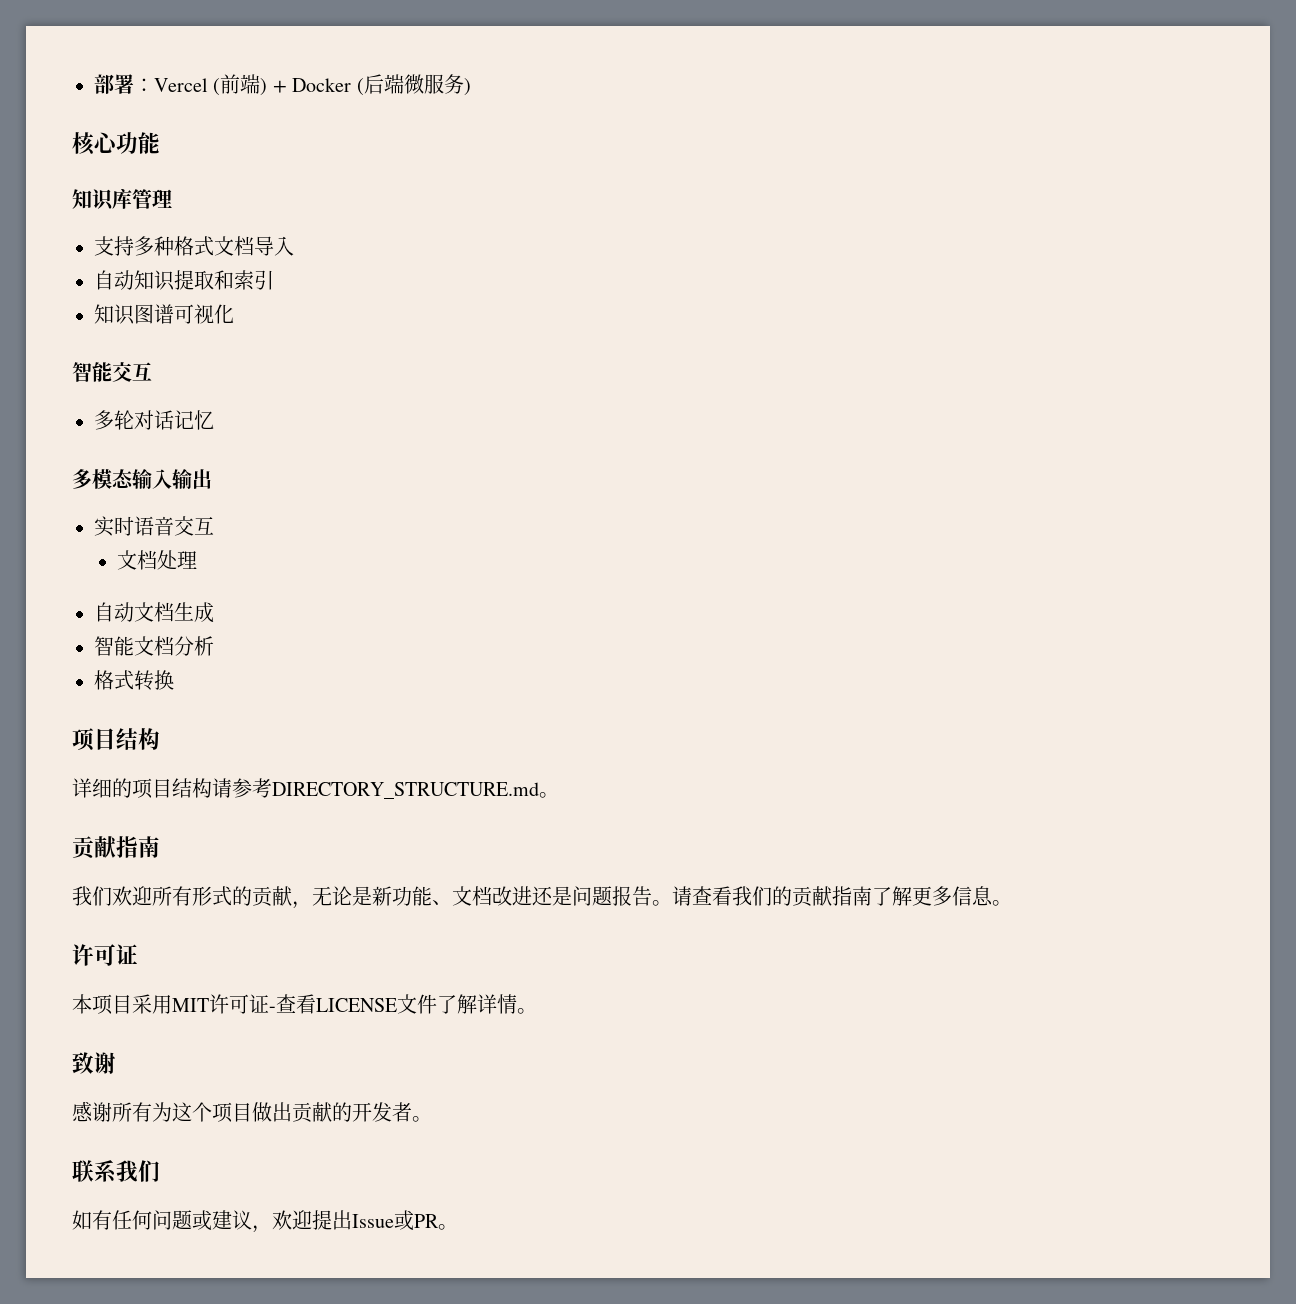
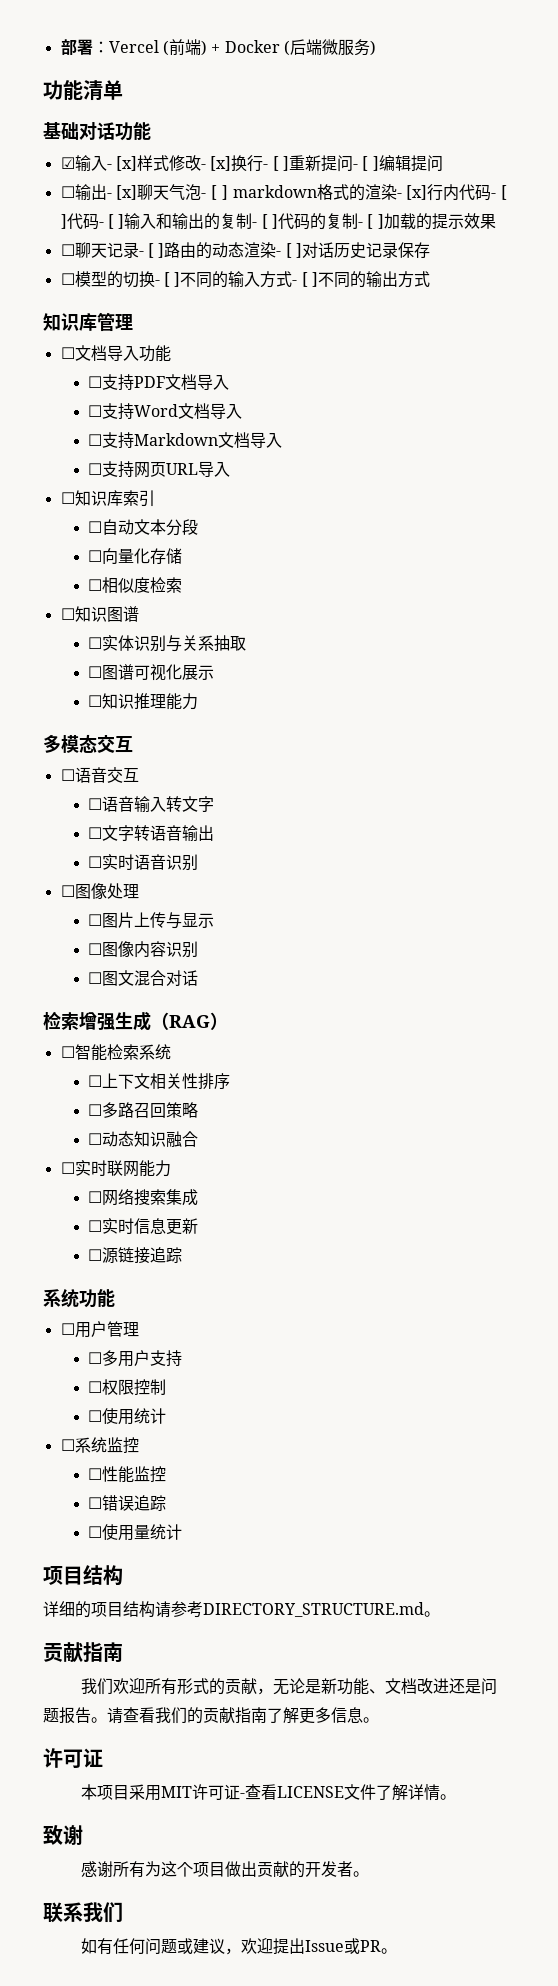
[72,132,160,156] [72,188,172,211] [94,236,294,256] [94,270,274,291] [94,304,234,325] [72,362,152,382] [94,410,214,430] 核心功能 // 知识库管理 // 支持多种格式文档导入 // 自动知识提取和索引 // 知识图谱可视化 // 智能交互 // 多轮对话记忆 -> [43,80,123,101] [43,122,151,141] [60,155,443,172] [60,184,507,201] [60,213,496,230] [60,242,430,259] [60,271,430,288] [43,312,133,332] [60,345,171,362] [88,374,230,391] [88,403,243,420] [88,432,283,449] [88,461,231,478] [60,490,155,507] [88,519,199,536] [88,548,183,564] [88,577,183,593] [60,606,139,622] [88,635,247,652] [88,664,215,681] [88,693,199,710] 功能清单 // 基础对话功能 // ☑输入- [x]样式修改- [x]换行- [ ]重新提问- [ ]编辑提问 // ☐输出- [x]聊天气泡- [ ] markdown格式的渲染- [x]行内代码- [ ]代码- [ ]输入和输出的复制- [ ]代码的复制- [ ]加载的提示效果 // ☐聊天记录- [ ]路由的动态渲染- [ ]对话历史记录保存 // ☐模型的切换- [ ]不同的输入方式- [ ]不同的输出方式 // 知识库管理 // ☐文档导入功能 // ☐支持PDF文档导入 // ☐支持Word文档导入 // ☐支持Markdown文档导入 // ☐支持网页URL导入 // ☐知识库索引 // ☐自动文本分段 // ☐向量化存储 // ☐相似度检索 // ☐知识图谱 // ☐实体识别与关系抽取 // ☐图谱可视化展示 // ☐知识推理能力
[132,468,212,489] [94,516,134,537] 输入输出 // 实时 -> [97,735,133,753] [60,769,75,781] 交互 // ☐
[116,550,197,570] [94,602,214,623] [94,636,214,656] [94,670,174,691] 文档处理 // 自动文档生成 // 智能文档分析 // 格式转换 -> [88,796,215,812] [88,825,215,841] [88,854,199,871] [60,883,139,899] [88,912,215,929] [88,941,199,958] [88,970,199,986] [43,1011,228,1031] [60,1044,171,1061] [88,1073,231,1090] [88,1102,199,1118] [88,1131,199,1147] [60,1160,171,1177] [88,1188,199,1206] [88,1218,199,1235] [88,1247,183,1264] [43,1288,115,1308] [60,1321,139,1338] [88,1350,183,1367] [88,1379,167,1396] [88,1408,167,1425] [60,1437,139,1454] [88,1466,167,1483] [88,1495,167,1511] [88,1524,183,1541] ☐语音输入转文字 // ☐文字转语音输出 // ☐实时语音识别 // ☐图像处理 // ☐图片上传与显示 // ☐图像内容识别 // ☐图文混合对话 // 检索增强生成（RAG） // ☐智能检索系统 // ☐上下文相关性排序 // ☐多路召回策略 // ☐动态知识融合 // ☐实时联网能力 // ☐网络搜索集成 // ☐实时信息更新 // ☐源链接追踪 // 系统功能 // ☐用户管理 // ☐多用户支持 // ☐权限控制 // ☐使用统计 // ☐系统监控 // ☐性能监控 // ☐错误追踪 // ☐使用量统计

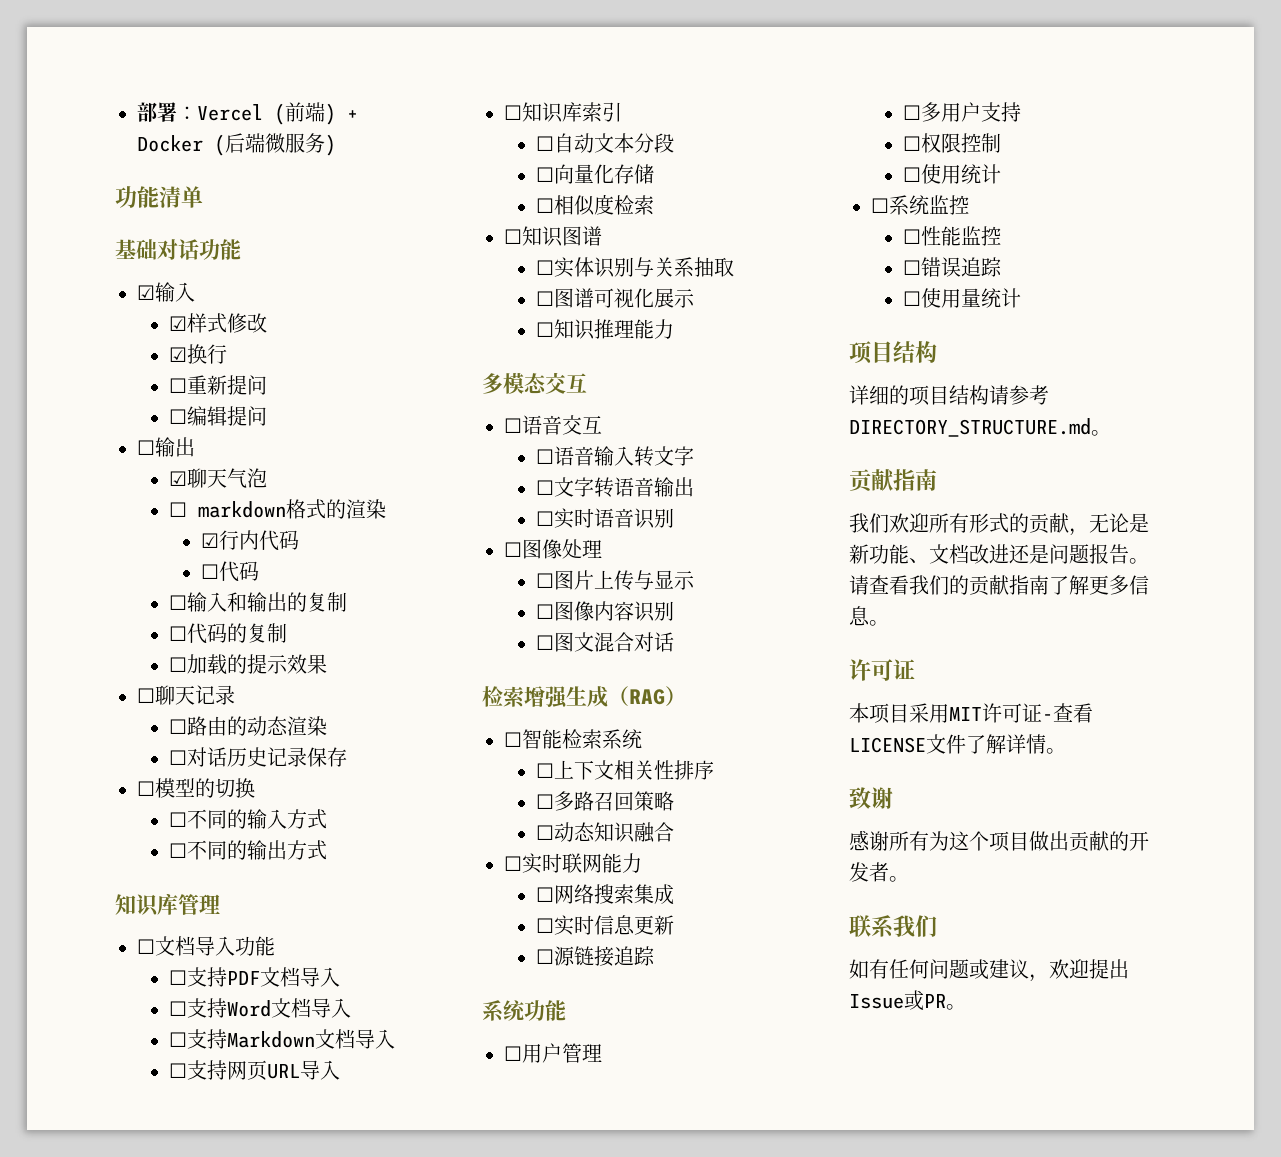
[106,156,137,171] - [x] -> [168,316,187,331] // ☑
[200,156,232,171] - [x] -> [168,347,187,362] // ☑
[263,156,289,171] - [ ] -> [168,378,187,393] // ☐
[352,156,379,171] - [ ] -> [168,409,187,424] // ☐
[106,185,138,200] - [x] -> [168,471,187,486] // ☑
[201,185,228,200] - [ ] -> [168,502,187,517] // ☐
[396,185,428,200] - [x] -> [200,533,219,548] // ☑
[491,185,507,200] [60,213,125,230] - [ ]代码- [ ] -> [200,561,259,582] [168,595,187,610] // ☐代码 // ☐
[252,214,278,229] - [ ] -> [168,626,187,641] // ☐
[357,214,384,229] - [ ] -> [168,657,187,672] // ☐
[138,243,165,258] - [ ] -> [168,719,187,734] // ☐
[276,243,302,258] - [ ] -> [168,750,187,765] // ☐
[154,272,181,287] - [ ] -> [168,812,187,827] // ☐
[292,272,318,287] - [ ] -> [168,843,187,858] // ☐

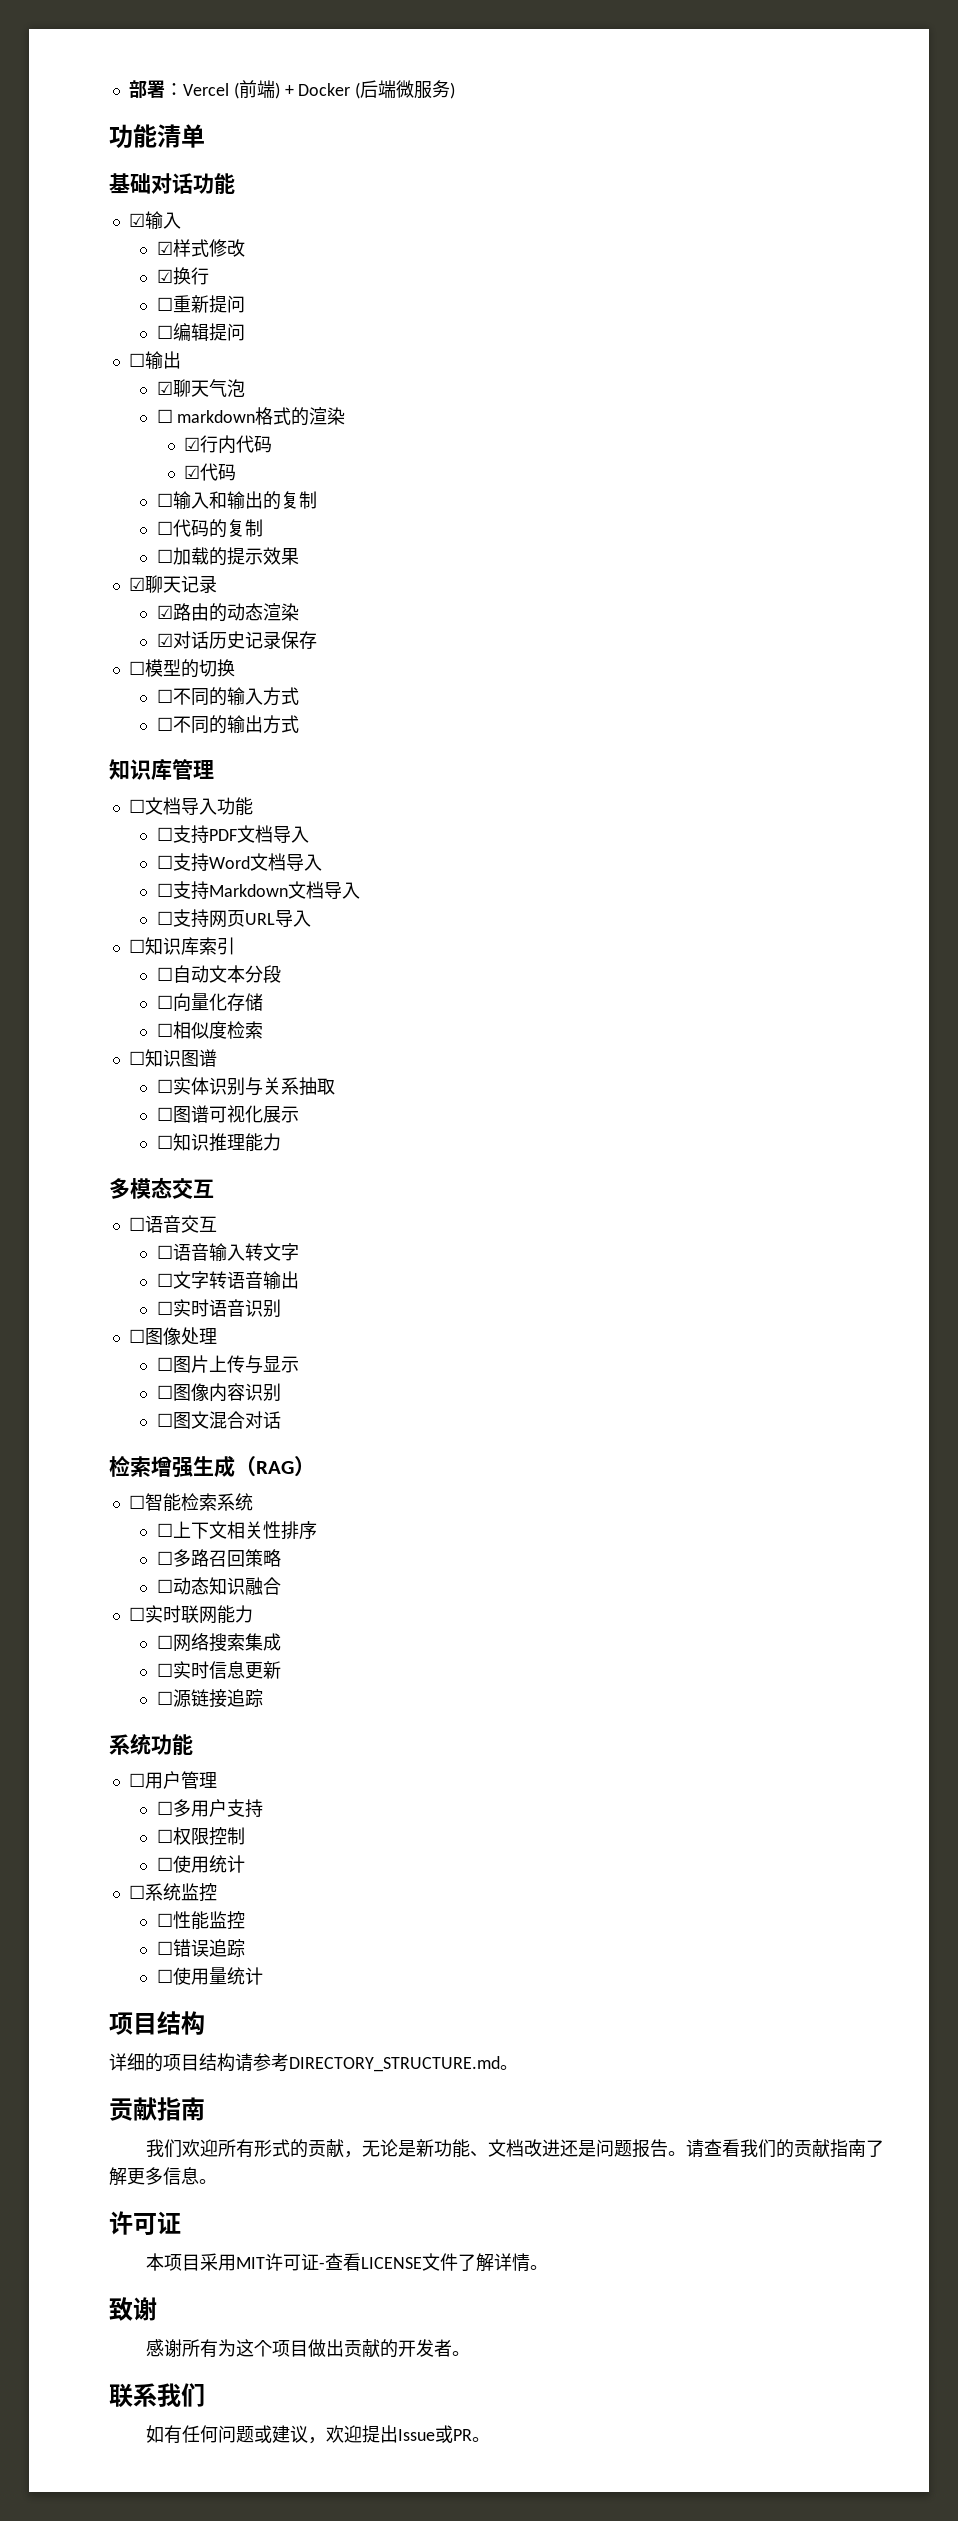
[200,564,219,579] ☐ -> [184,465,201,479] ☑
[137,688,155,703] ☐ -> [128,577,145,591] ☑
[168,719,187,734] ☐ -> [156,605,173,619] ☑
[168,750,187,765] ☐ -> [156,633,173,647] ☑

